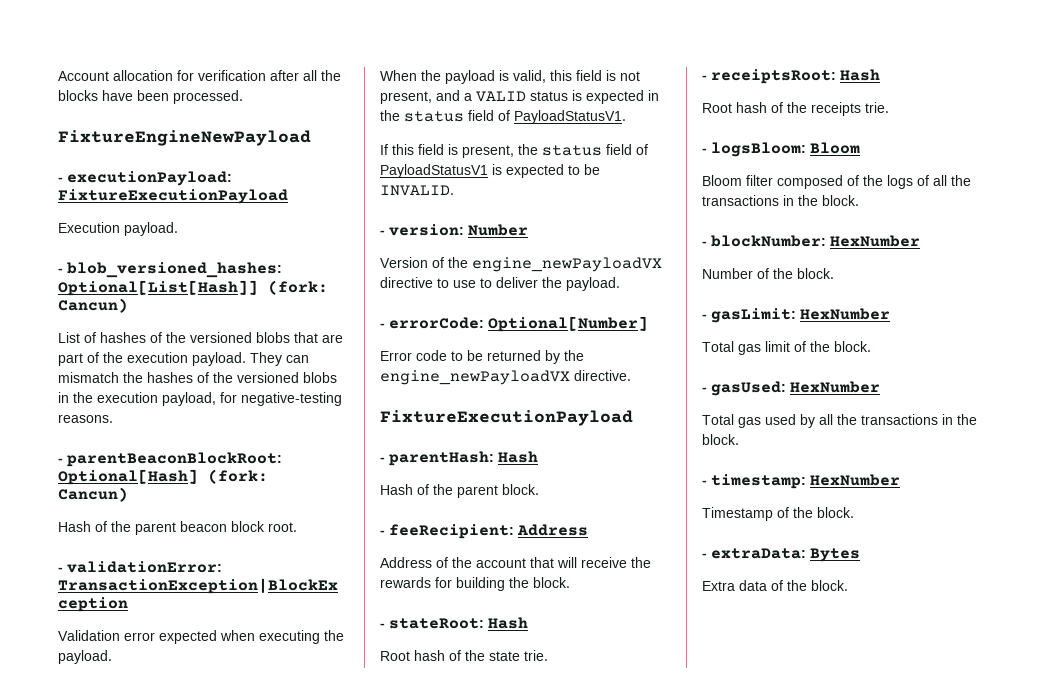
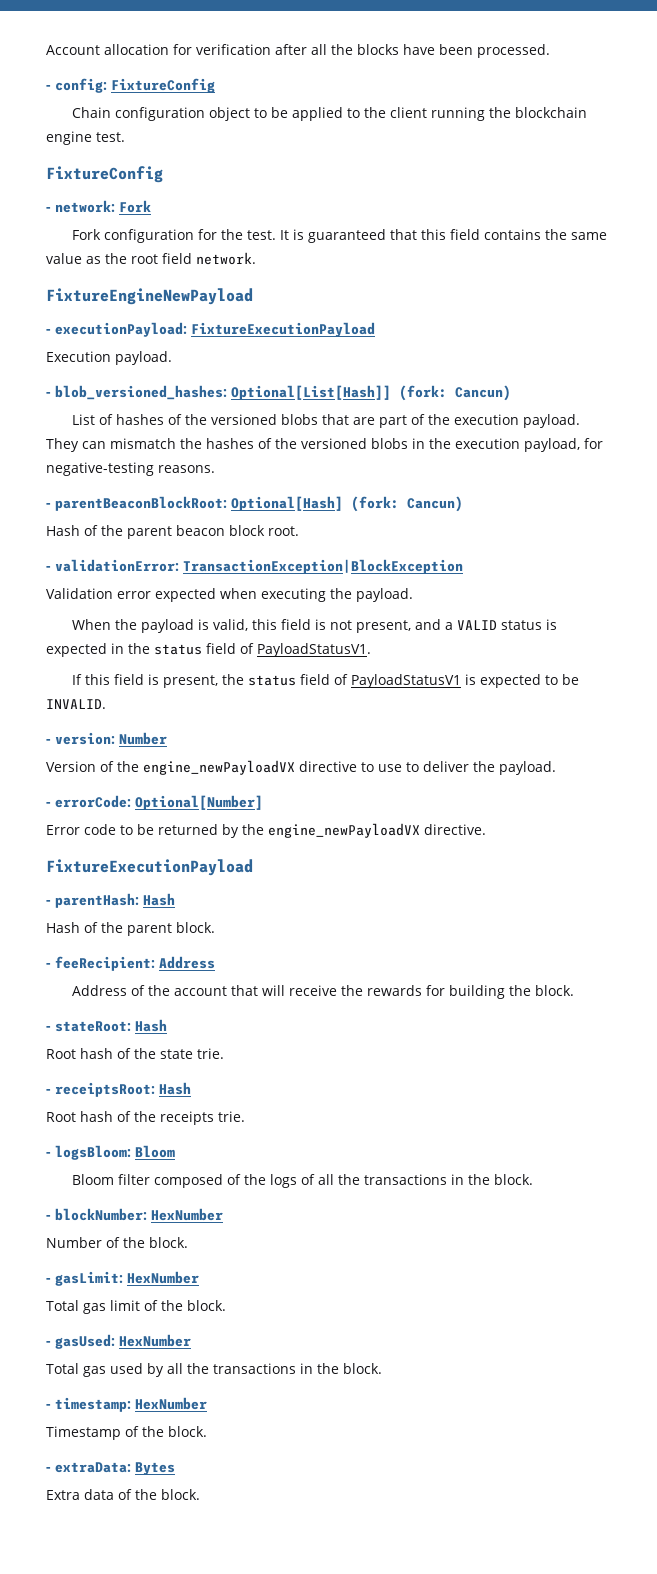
(243, 97) none -> [46,78,215,93] [71,107,587,121] [46,131,125,145] [46,166,163,183] [46,200,151,213] [71,229,607,243] [46,252,256,265] // - config: FixtureConfig // Chain configuration object to be applied to the client running the blockchain engine test. // FixtureConfig // - network: Fork // Fork configuration for the test. It is guaranteed that this field contains the same value as the root field network.

